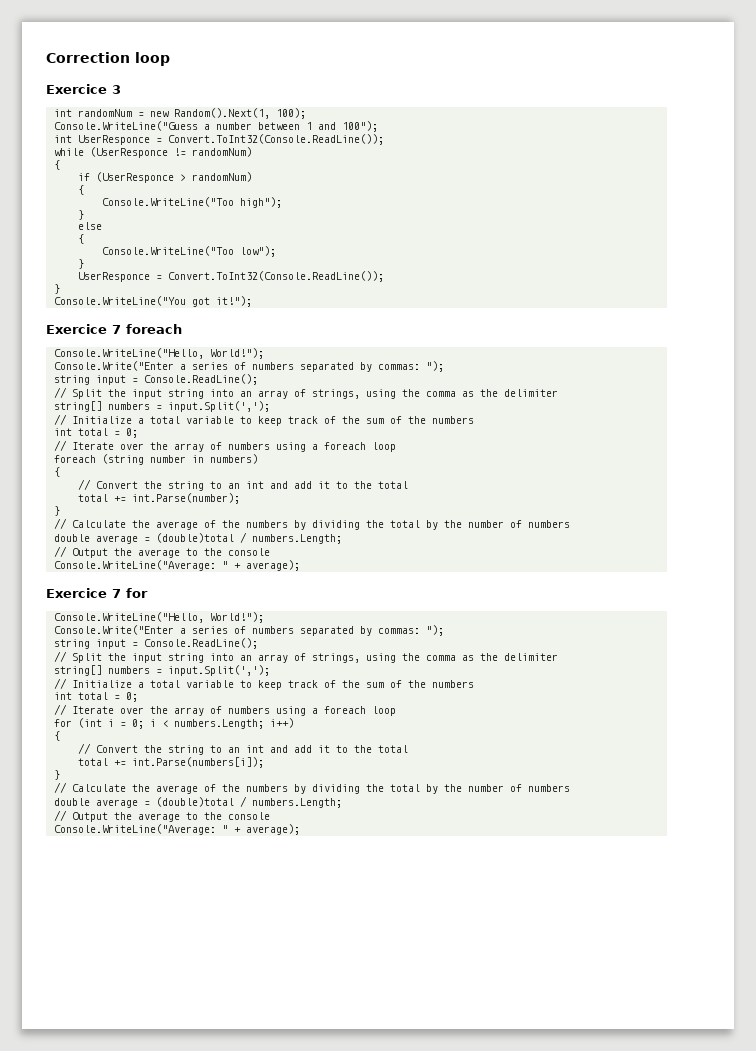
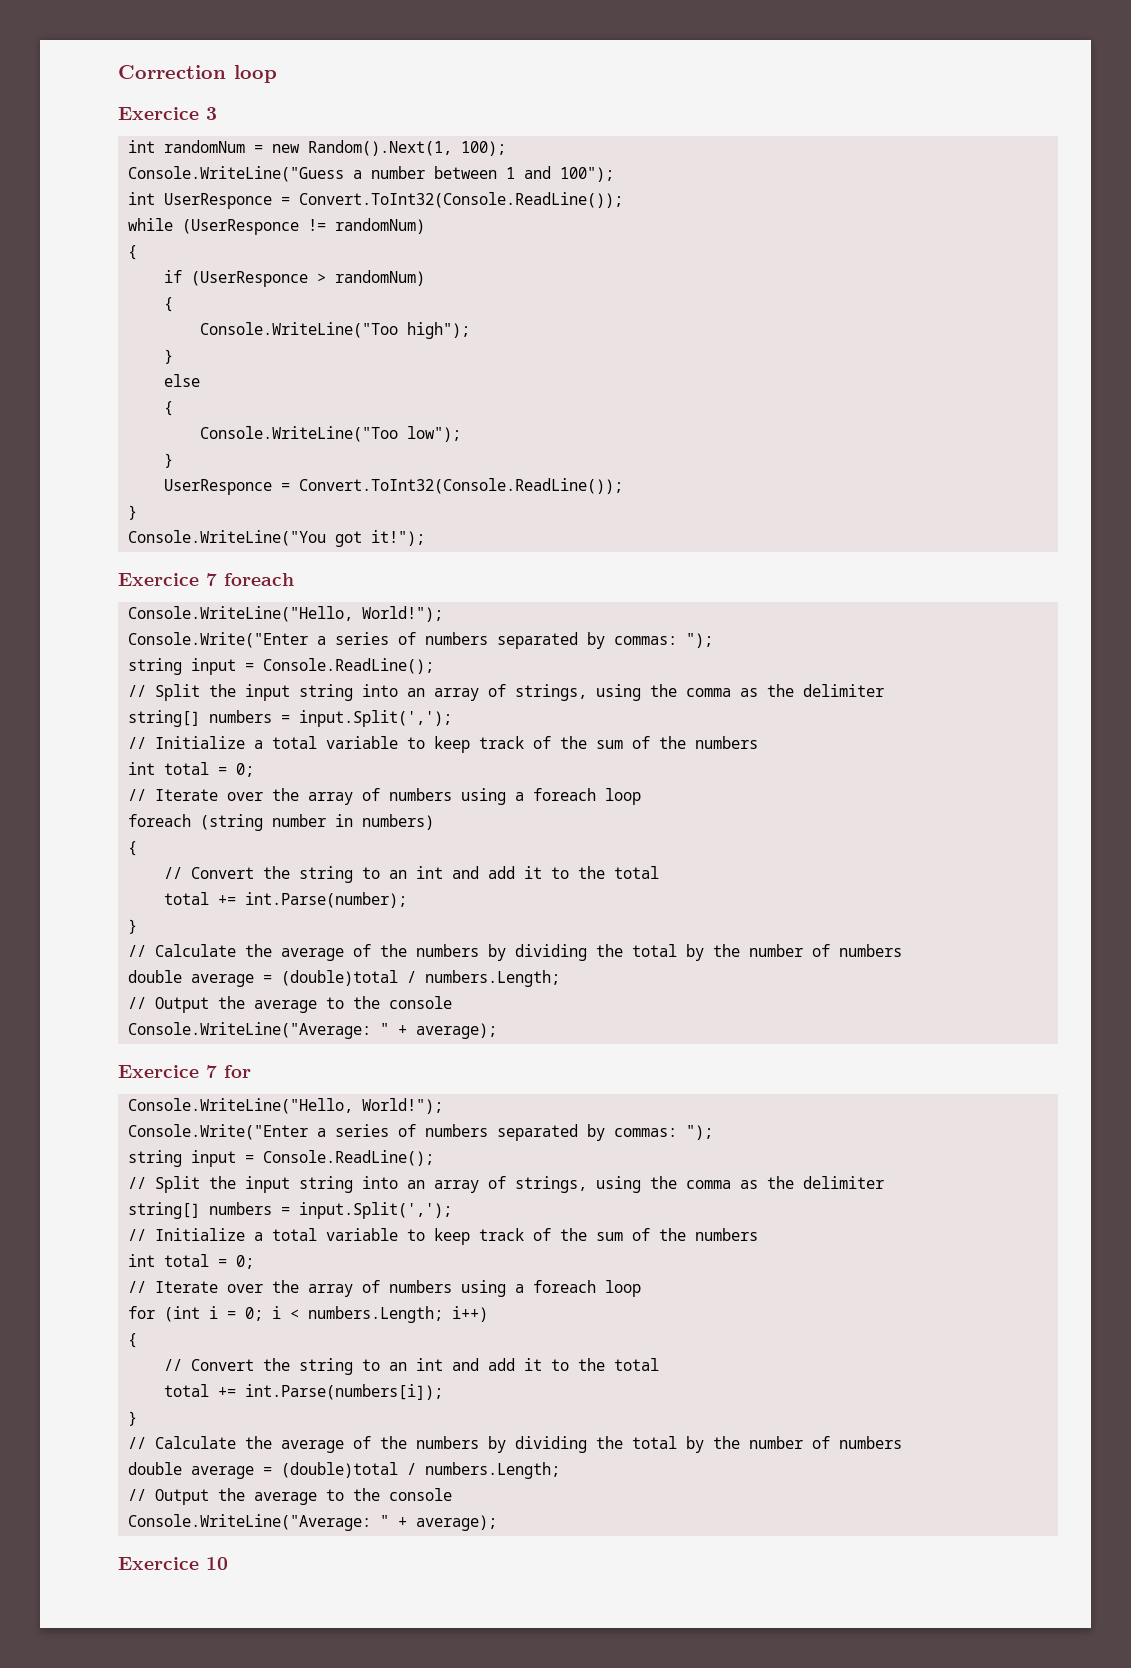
(300, 829) none -> [118,1557,228,1570] // Exercice 10

